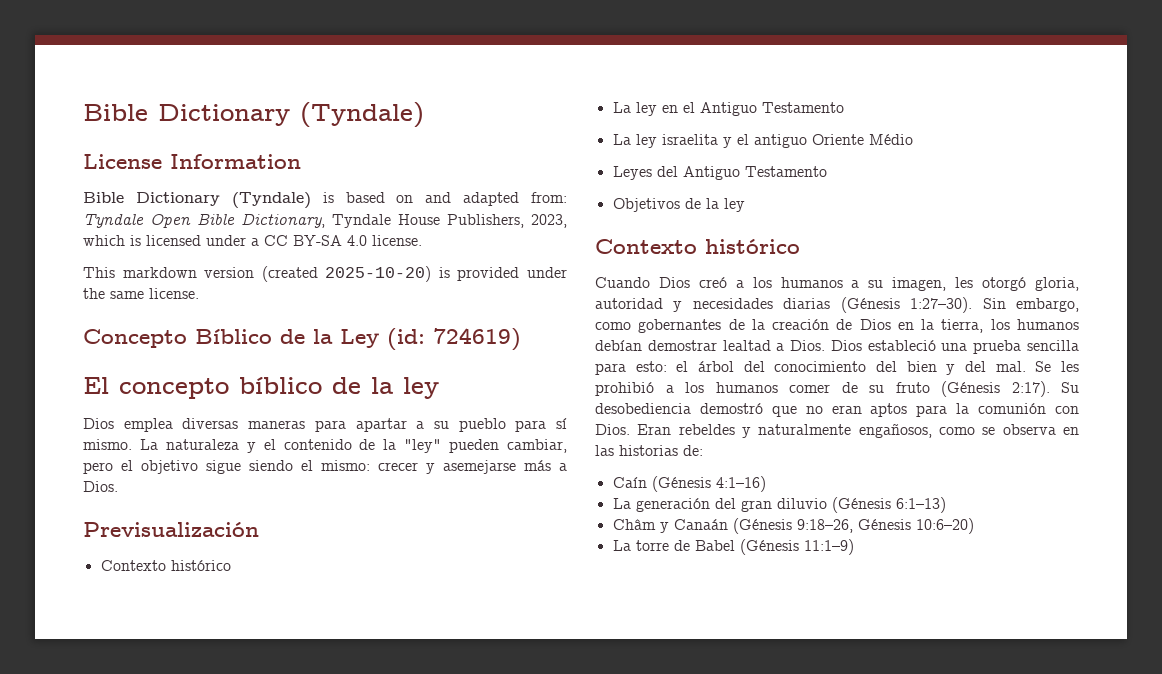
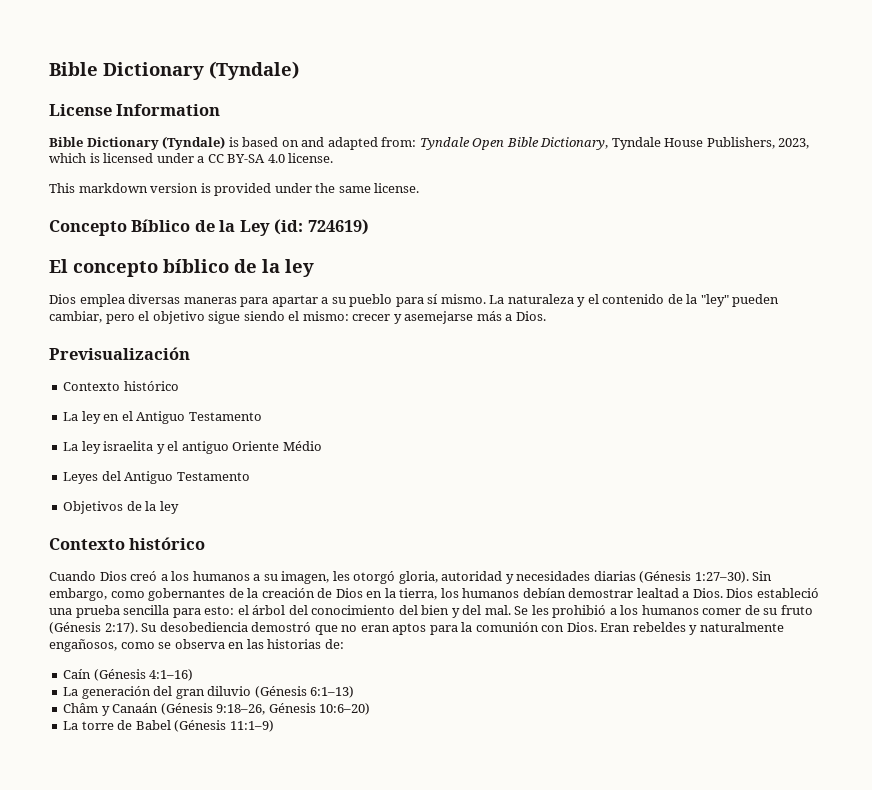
[261,266,432,282] (created 2025-10-20) -> (199, 188) none

